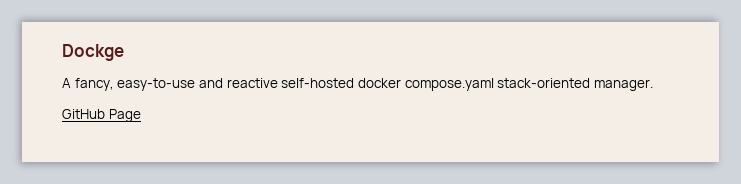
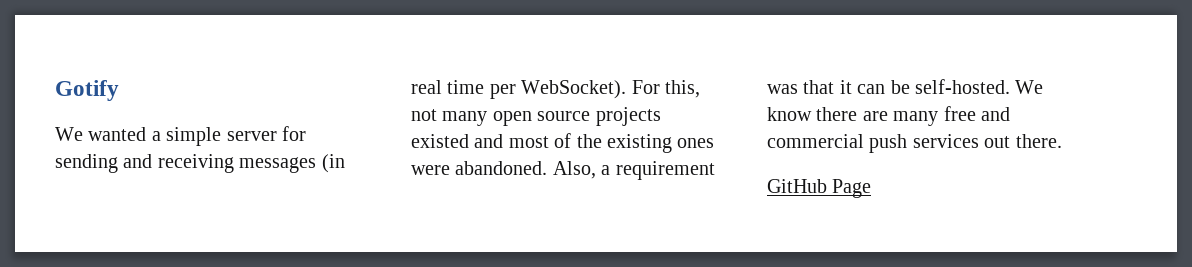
[62,44,124,61] [62,78,653,91] Dockge // A fancy, easy-to-use and reactive self-hosted docker compose.yaml stack-oriented manager. -> [55,80,119,101] [55,126,306,146] [55,154,345,173] [411,80,700,99] [411,107,661,126] [411,133,715,153] [411,161,715,180] [767,79,1044,94] [767,106,1010,126] [767,134,1062,153] Gotify // We wanted a simple server for sending and receiving messages (in real time per WebSocket). For this, not many open source projects existed and most of the existing ones were abandoned. Also, a requirement was that it can be self-hosted. We know there are many free and commercial push services out there.

